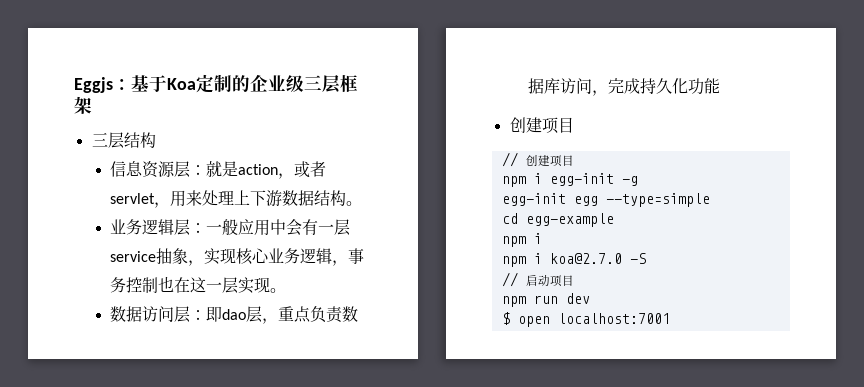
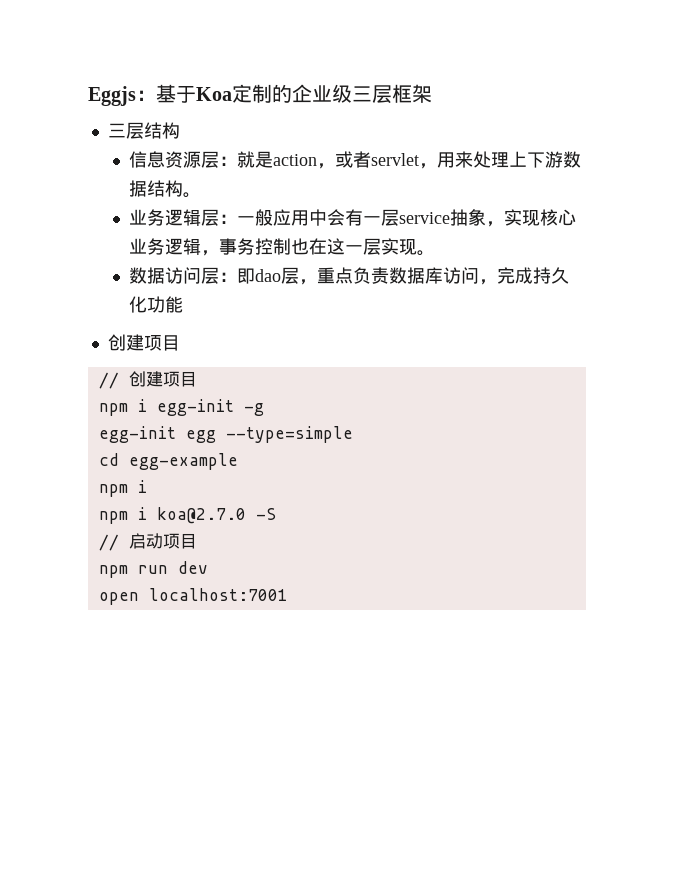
[501,312,510,325] $ -> (208, 567) none

